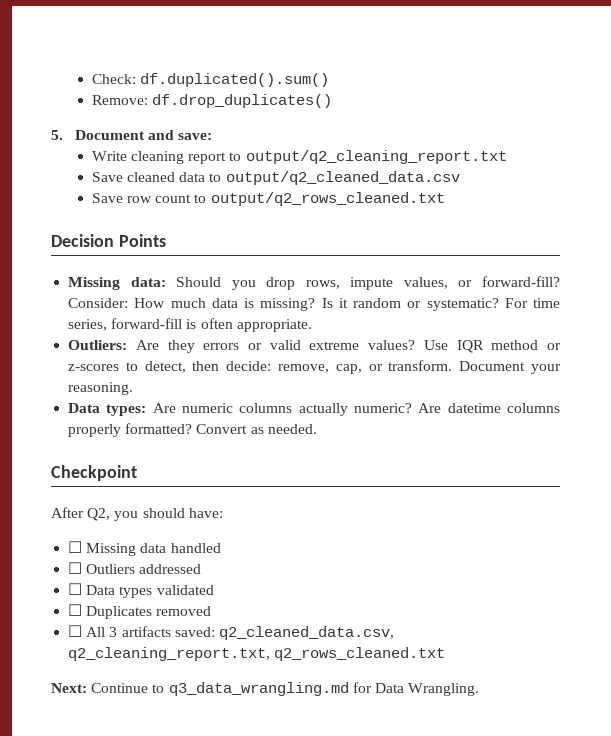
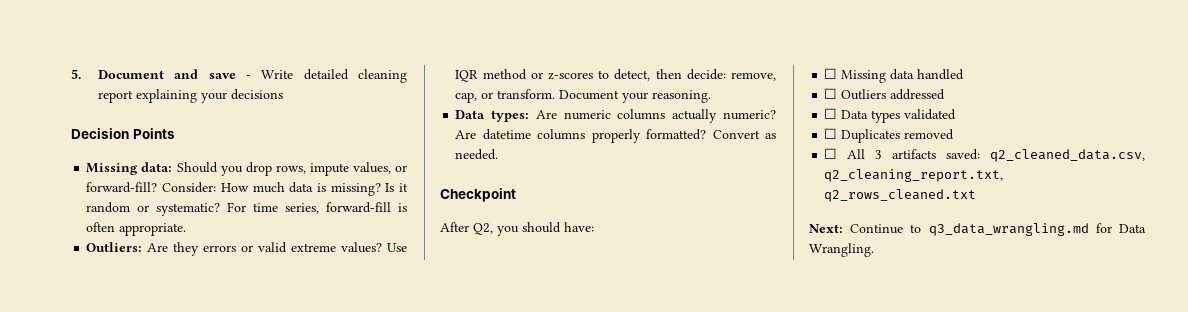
[91,73,330,87] [91,94,333,108] [51,130,213,140] [91,150,507,164] [91,171,460,185] [91,192,445,206] Check: df.duplicated().sum() // Remove: df.drop_duplicates() // 5. Document and save: // Write cleaning report to output/q2_cleaning_report.txt // Save cleaned data to output/q2_cleaned_data.csv // Save row count to output/q2_rows_cleaned.txt -> [71,69,407,83] [98,89,284,103] 5. Document and save - Write detailed cleaning report explaining your decisions

